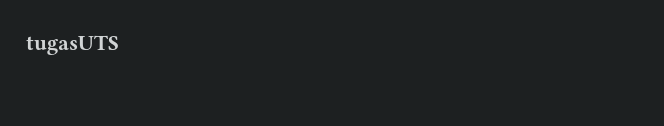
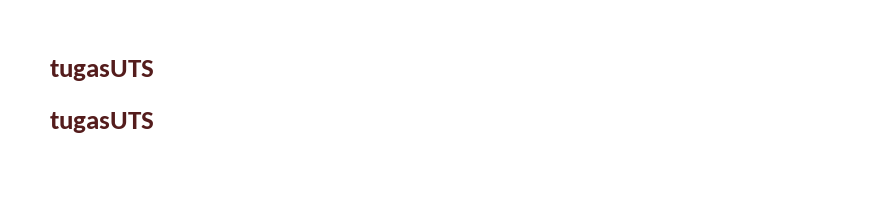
[26,35,119,55] tugasUTS -> [50,60,154,81] [50,112,154,133] tugasUTS // tugasUTS

